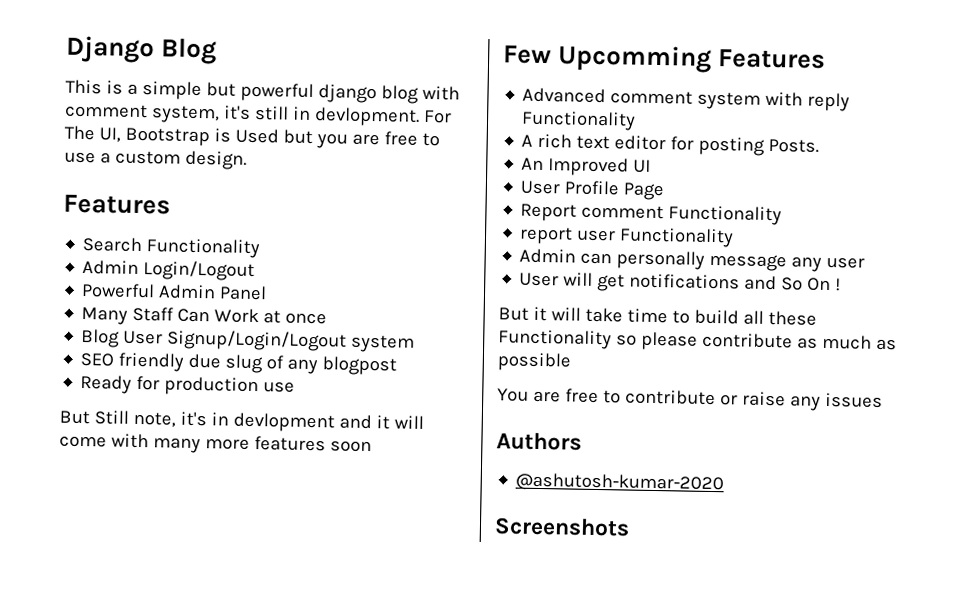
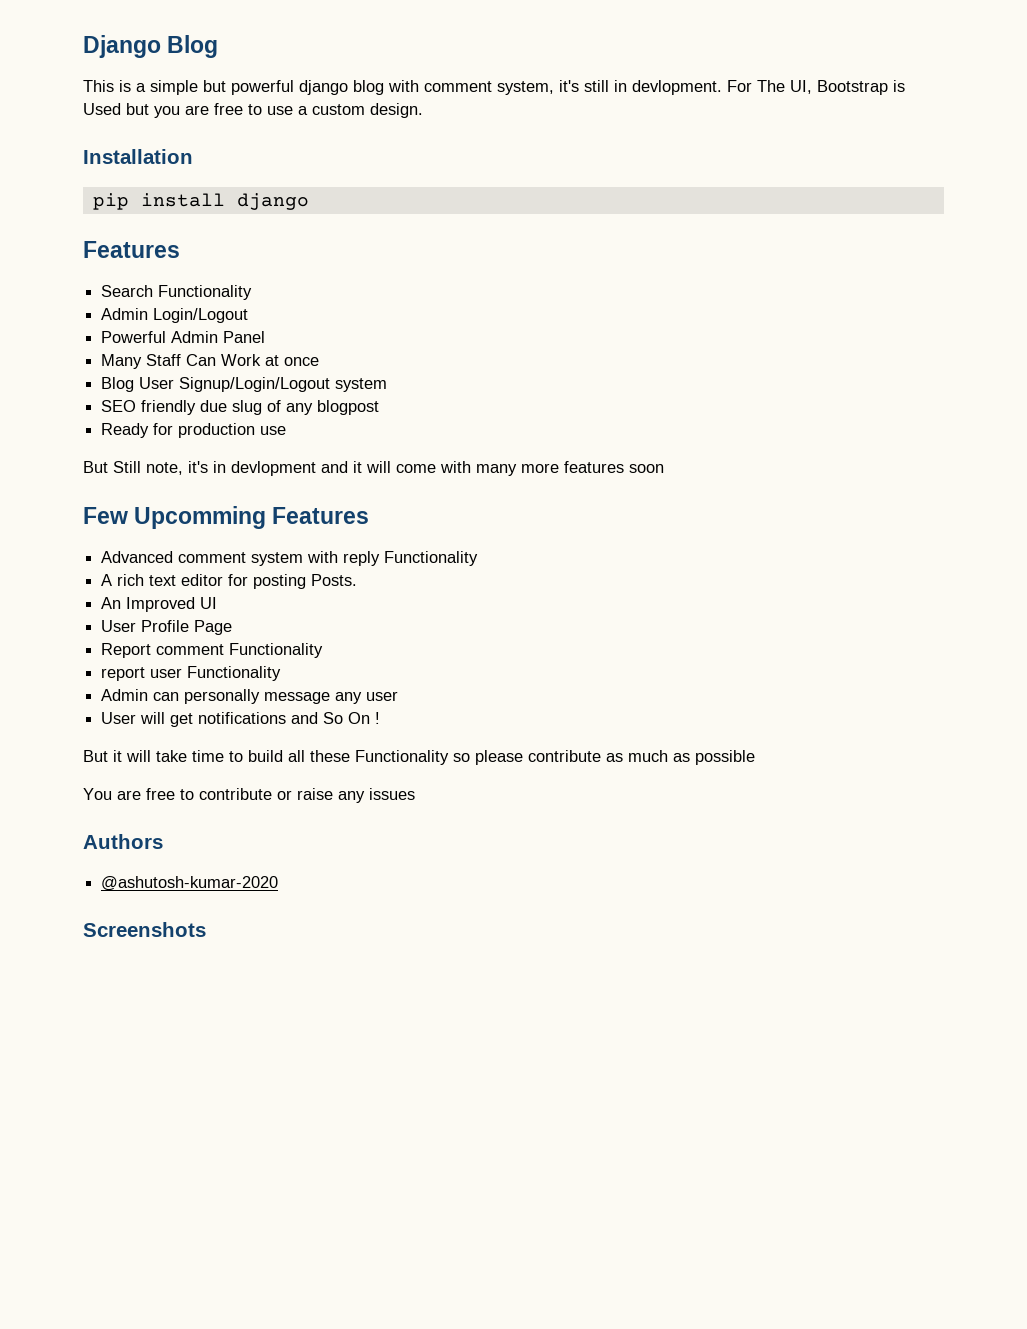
(247, 160) none -> [83,149,193,164] [92,193,309,210] // Installation // pip install django

